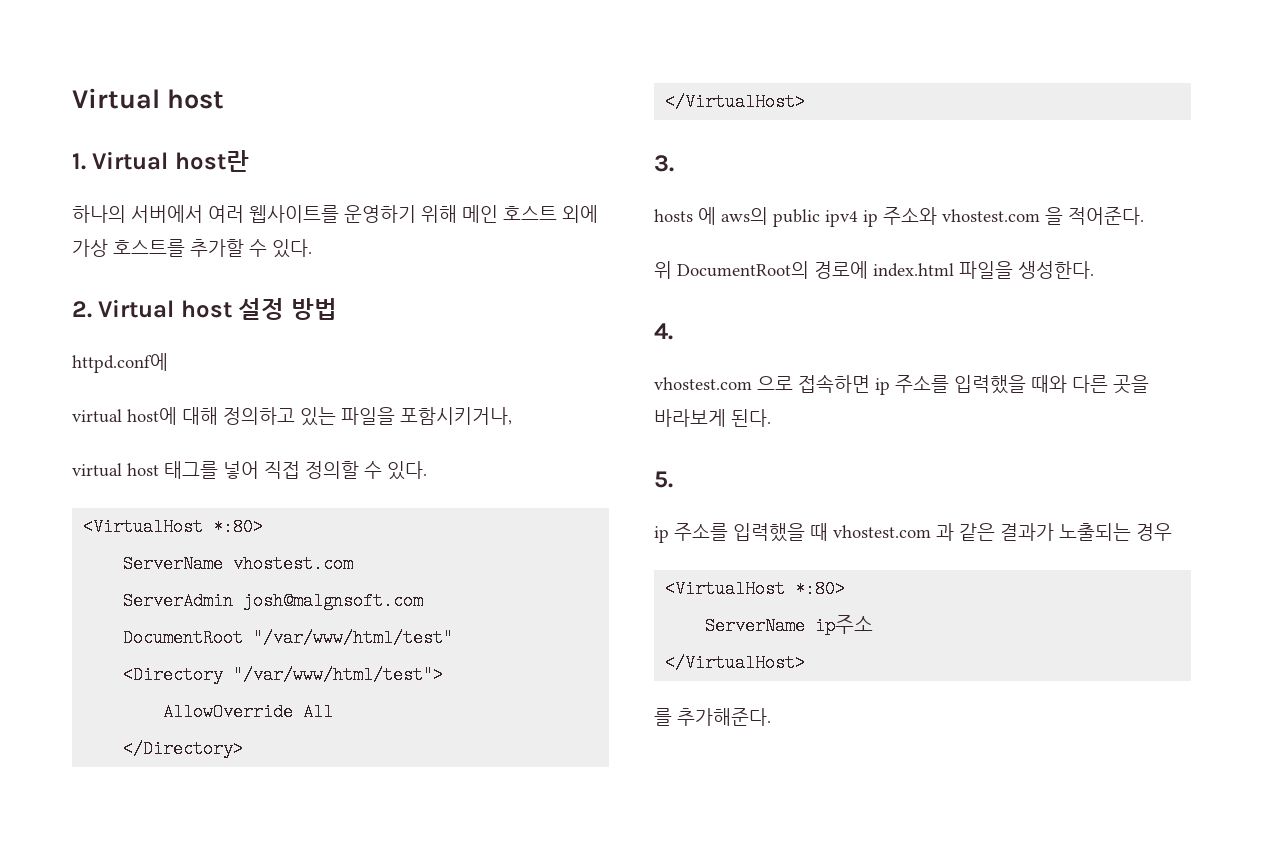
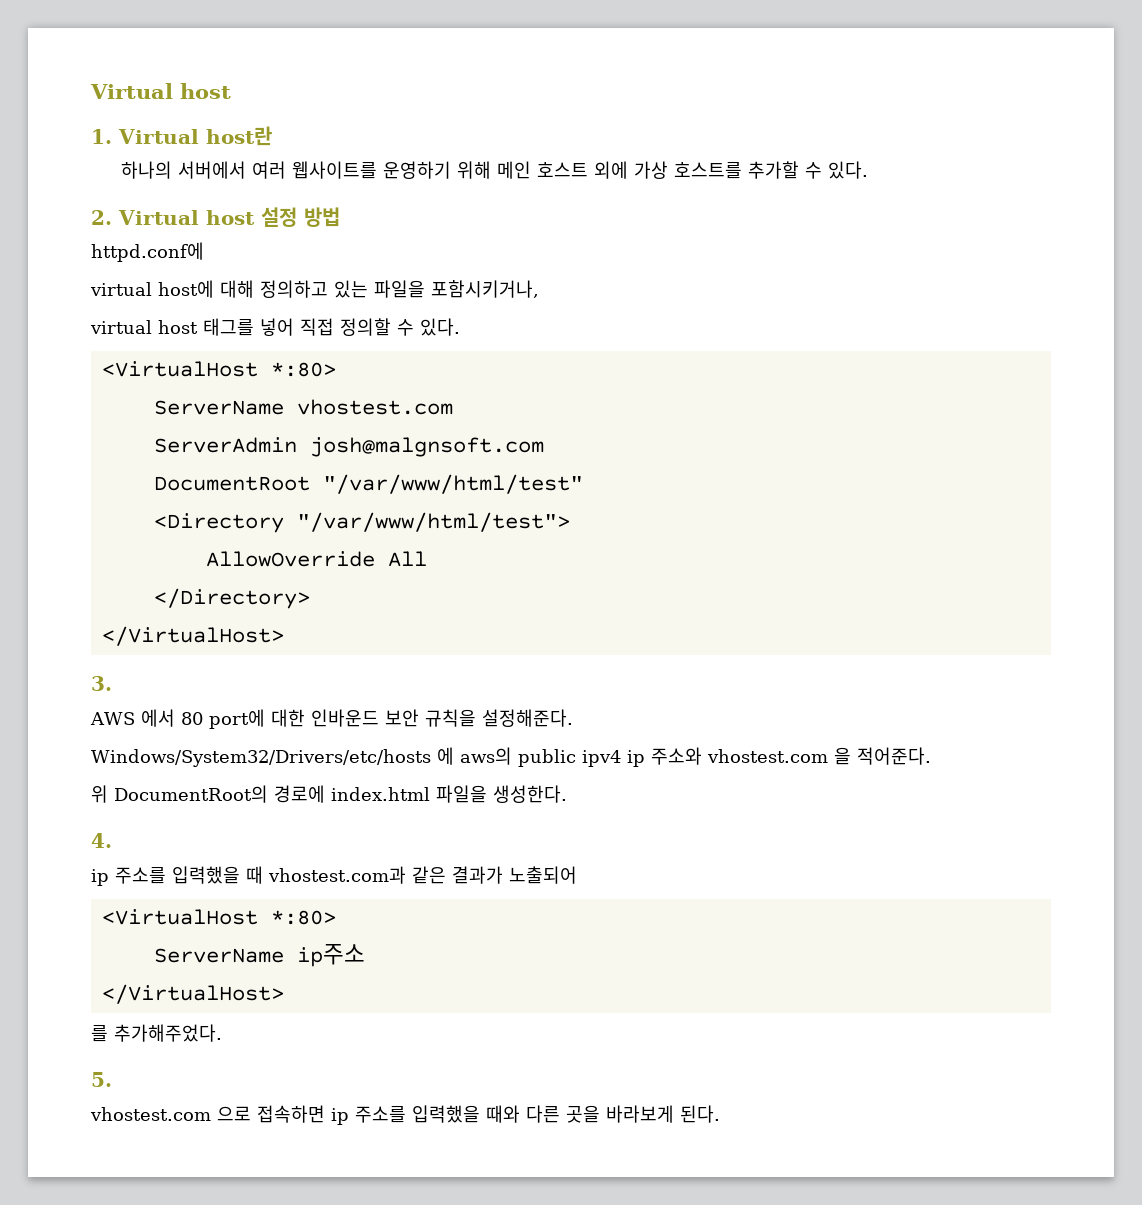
[654,209,693,222] hosts -> [90,709,573,729] [91,749,431,767] AWS 에서 80 port에 대한 인바운드 보안 규칙을 설정해준다. // Windows/System32/Drivers/etc/hosts
(673, 331) none -> [91,866,577,886] [101,909,336,925] [153,944,365,967] [101,984,284,1004] [91,1024,222,1042] [91,1072,112,1087] // ip 주소를 입력했을 때 vhostest.com과 같은 결과가 노출되어 // <VirtualHost *:80> // ServerName ip주소 // </VirtualHost> // 를 추가해주었다. // 5.
[654,471,673,488] [654,523,1172,543] [665,580,846,598] [705,615,874,635] [665,654,806,672] [654,708,771,726] // 5. // ip 주소를 입력했을 때 vhostest.com 과 같은 결과가 노출되는 경우 // <VirtualHost *:80> // ServerName ip주소 // </VirtualHost> // 를 추가해준다. -> (720, 1114) none

